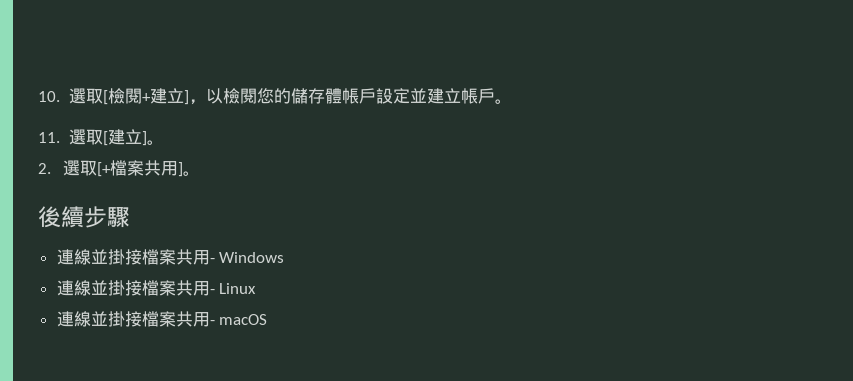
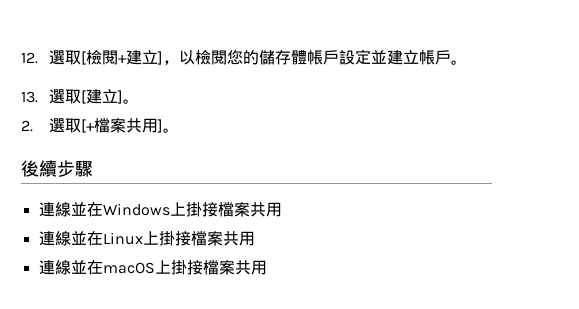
[38,91,60,102] 10. -> [21,52,38,64] 12.
[38,132,60,143] 11. -> [21,91,38,103] 13.
[107,249,285,265] [56,280,257,296] [56,311,268,327] 掛接檔案共用- Windows // 連線並掛接檔案共用- Linux // 連線並掛接檔案共用- macOS -> [86,202,282,217] [38,231,255,246] [38,260,267,275] 在Windows上掛接檔案共用 // 連線並在Linux上掛接檔案共用 // 連線並在macOS上掛接檔案共用

